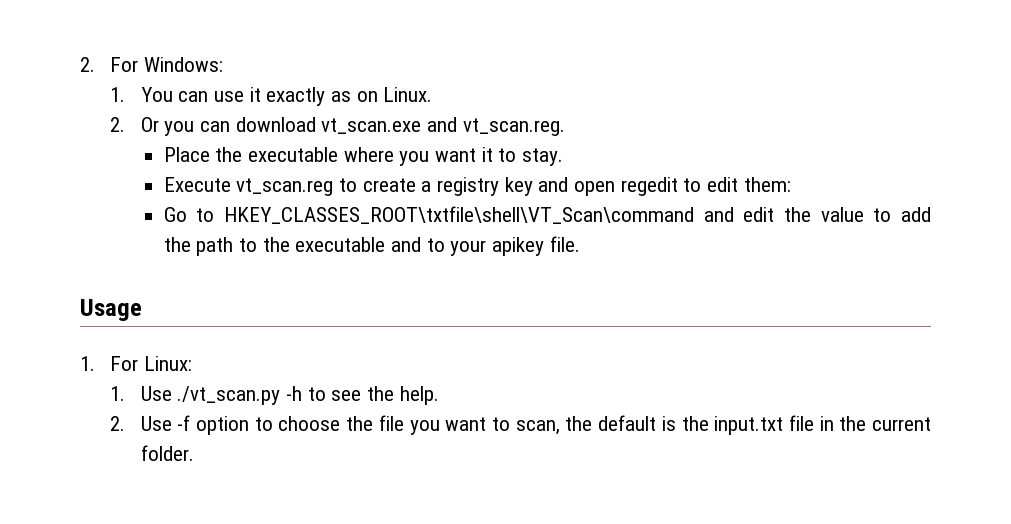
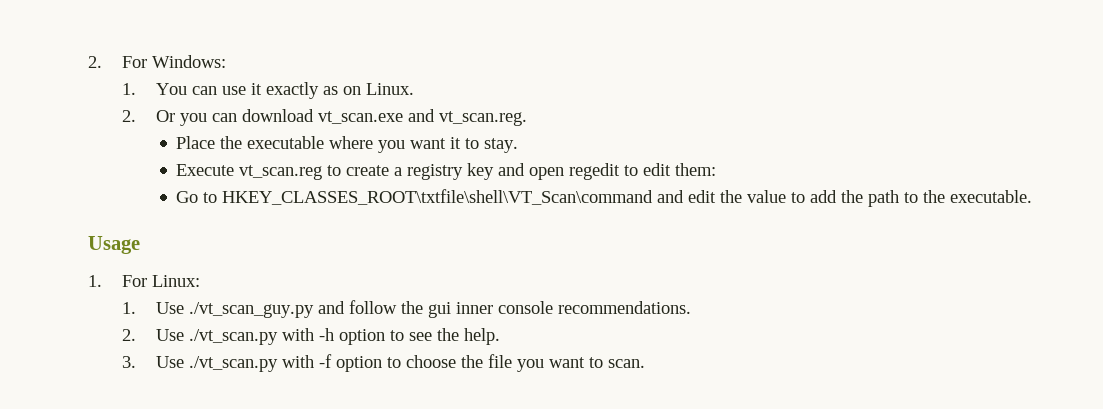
[295,236,580,256] executable and to your apikey file. -> [950,190,1033,203] executable.
[177,386,303,405] ./vt_scan.py -h -> [188,300,691,318] [121,328,385,345] ./vt_scan_guy.py and follow the gui inner console recommendations. // 2. Use ./vt_scan.py with -h option
[110,416,172,431] 2. Use -> [121,355,314,372] 3. Use ./vt_scan.py with
[515,415,931,435] [140,445,194,461] scan, the default is the input.txt file in the current folder. -> [607,359,645,368] scan.

